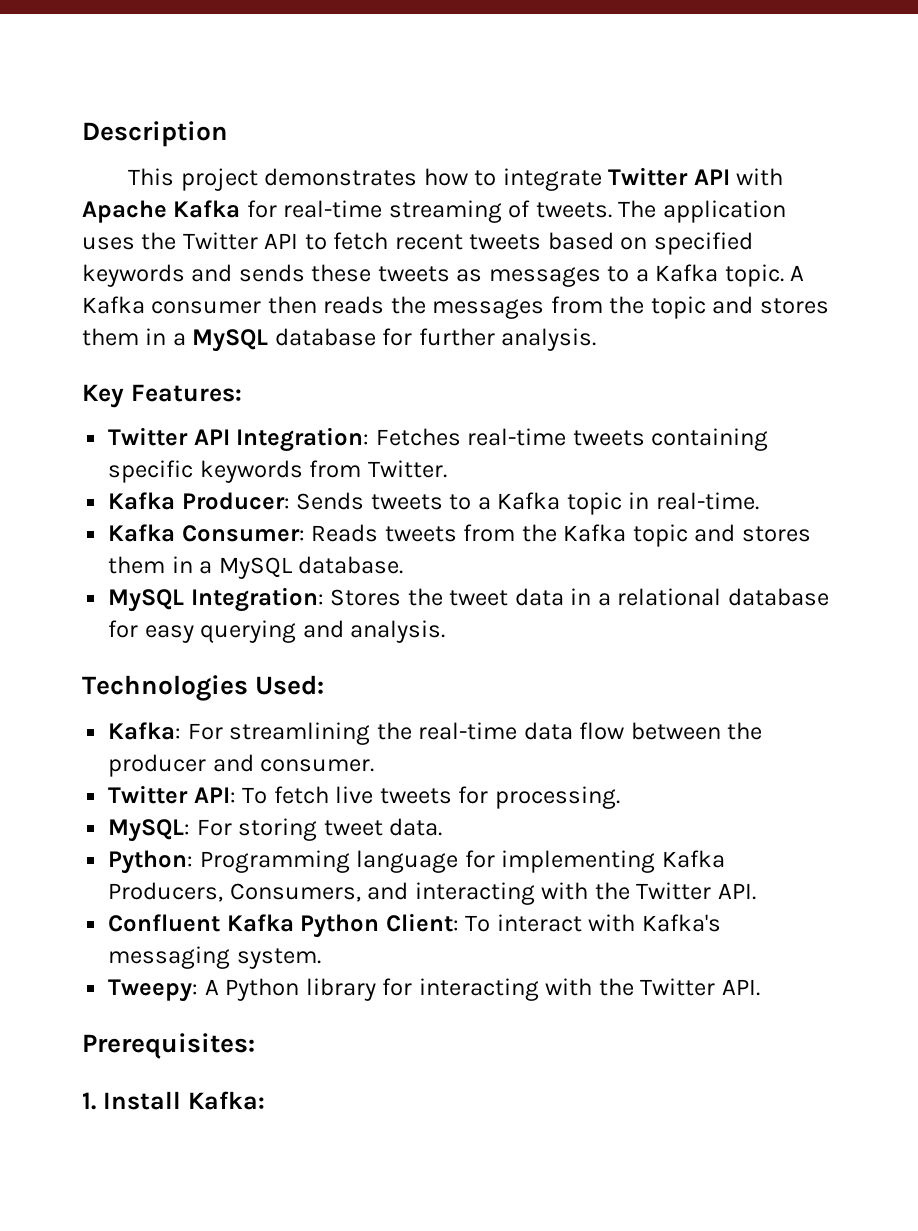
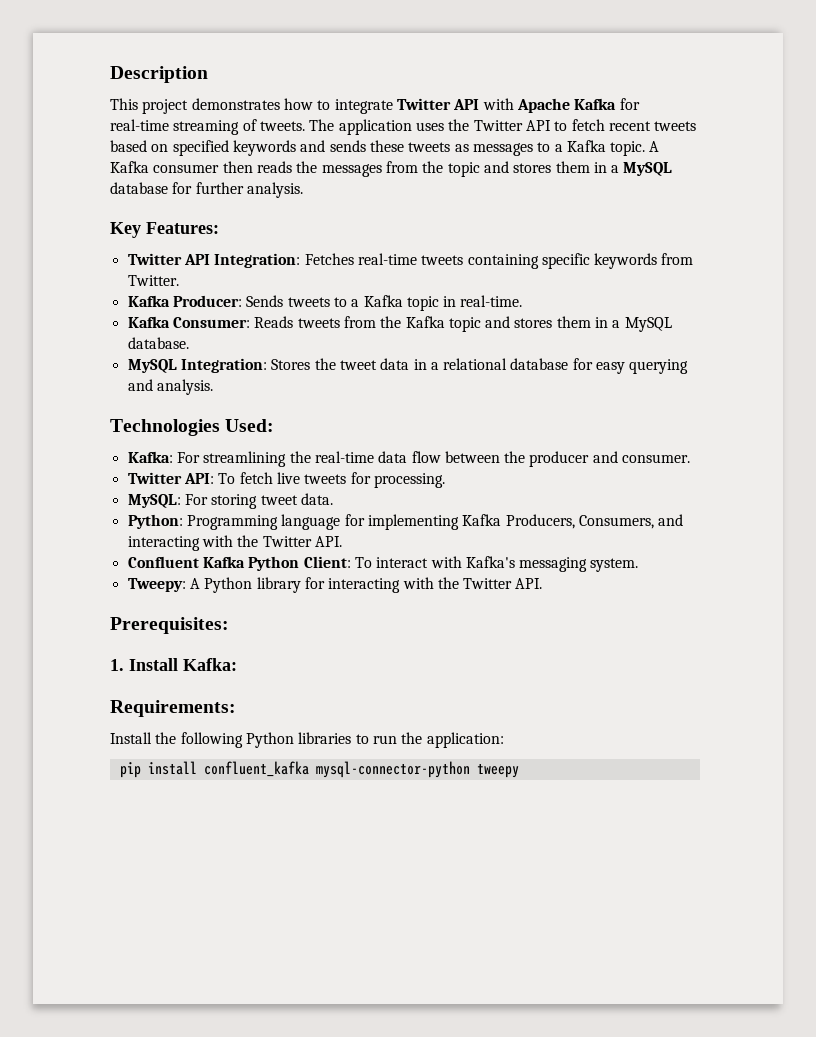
(265, 1100) none -> [110,700,236,717] [110,732,504,748] [119,761,519,778] // Requirements: // Install the following Python libraries to run the application: // pip install confluent_kafka mysql-connector-python tweepy

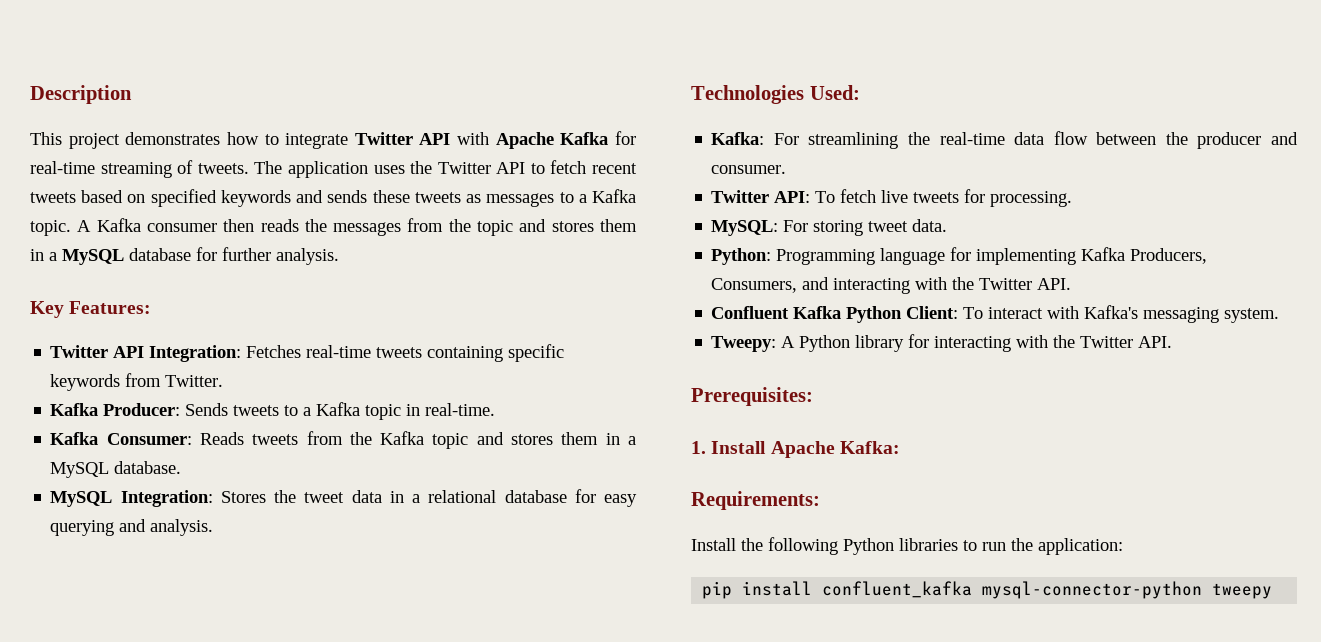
(178, 664) none -> [770,441,835,458] Apache

